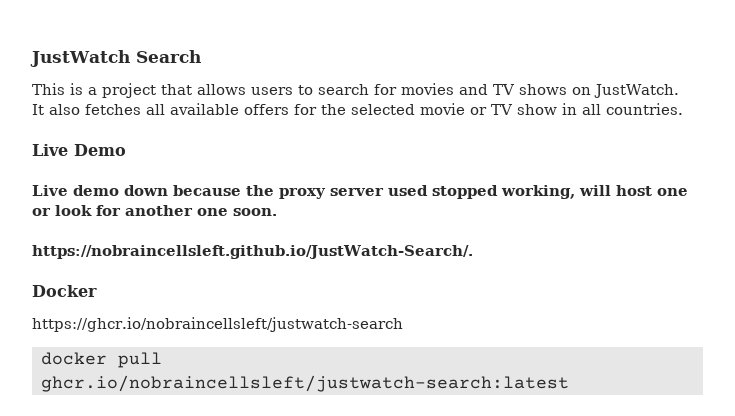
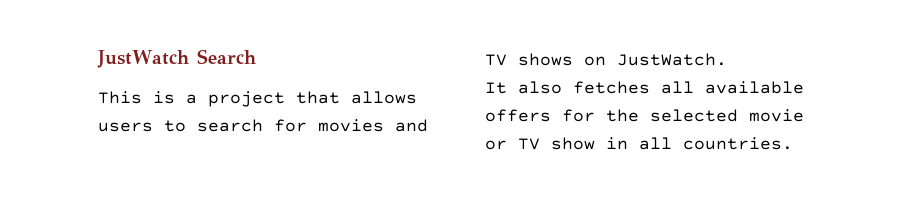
[32,144,126,156] [32,185,688,199] [32,205,277,216] [32,245,473,259] [32,285,97,297] [32,317,403,332] [40,352,162,368] [40,375,569,392] // Live Demo // Live demo down because the proxy server used stopped working, will host one or look for another one soon. // https://nobraincellsleft.github.io/JustWatch-Search/. // Docker // https://ghcr.io/nobraincellsleft/justwatch-search // docker pull ghcr.io/nobraincellsleft/justwatch-search:latest -> (793, 143) none

